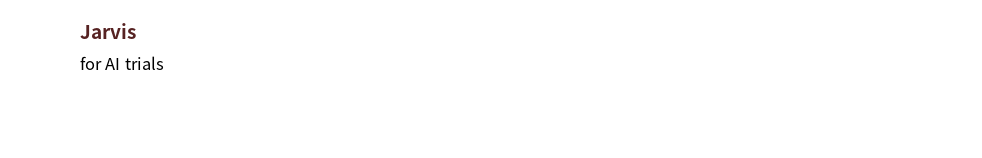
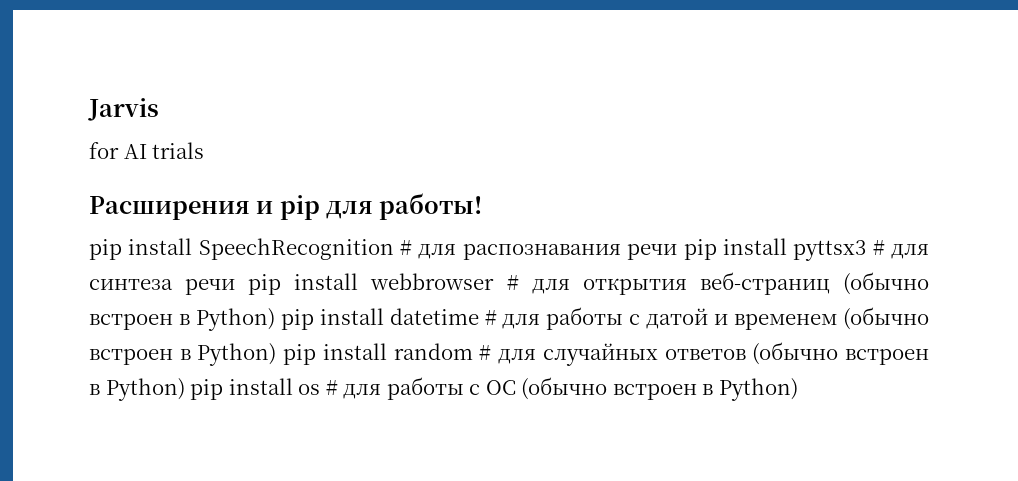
(164, 63) none -> [89,193,483,220] [89,238,930,261] [89,272,930,295] [89,307,929,331] [89,342,930,366] [89,377,798,401] // Расширения и pip для работы! // pip install SpeechRecognition # для распознавания речи pip install pyttsx3 # для синтеза речи pip install webbrowser # для открытия веб-страниц (обычно встроен в Python) pip install datetime # для работы с датой и временем (обычно встроен в Python) pip install random # для случайных ответов (обычно встроен в Python) pip install os # для работы с ОС (обычно встроен в Python)

